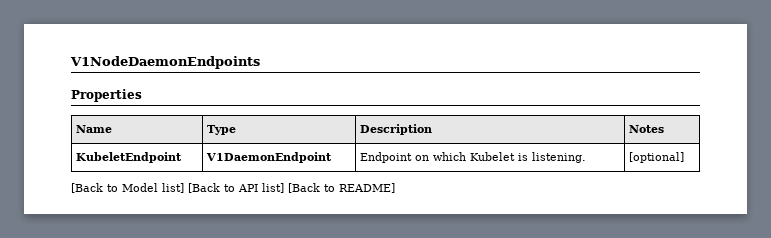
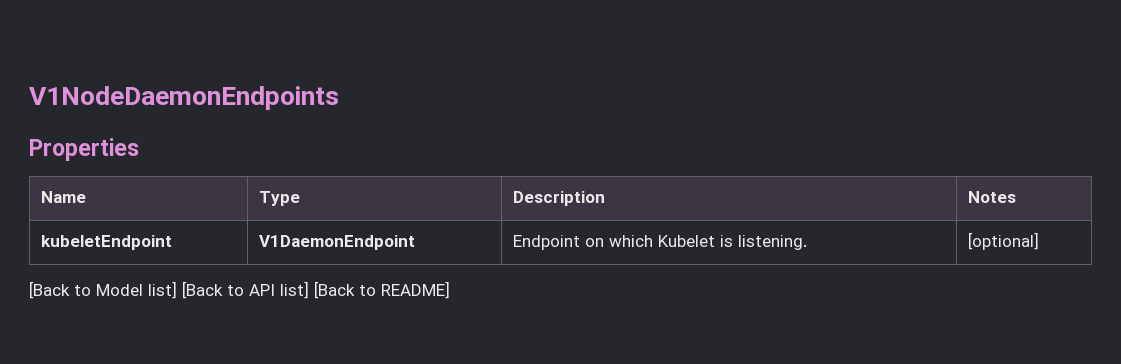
[75,152,182,163] KubeletEndpoint -> [40,235,172,250] kubeletEndpoint

